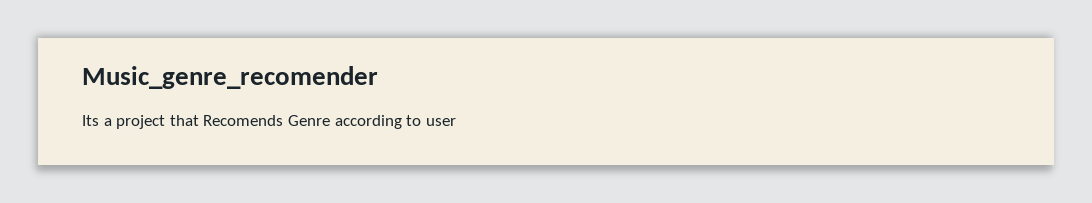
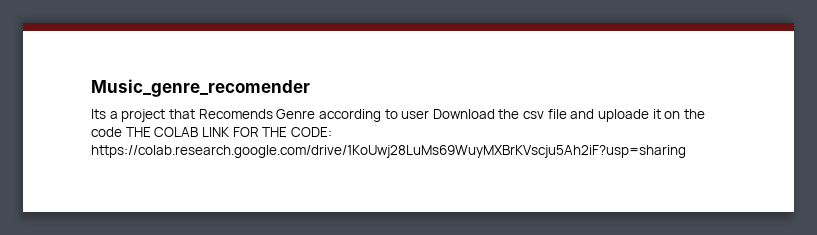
(456, 122) none -> [432,109,705,122] [91,127,332,137] [91,145,686,158] Download the csv file and uploade it on the code THE COLAB LINK FOR THE CODE: https://colab.research.google.com/drive/1KoUwj28LuMs69WuyMXBrKVscju5Ah2iF?usp=sharing

